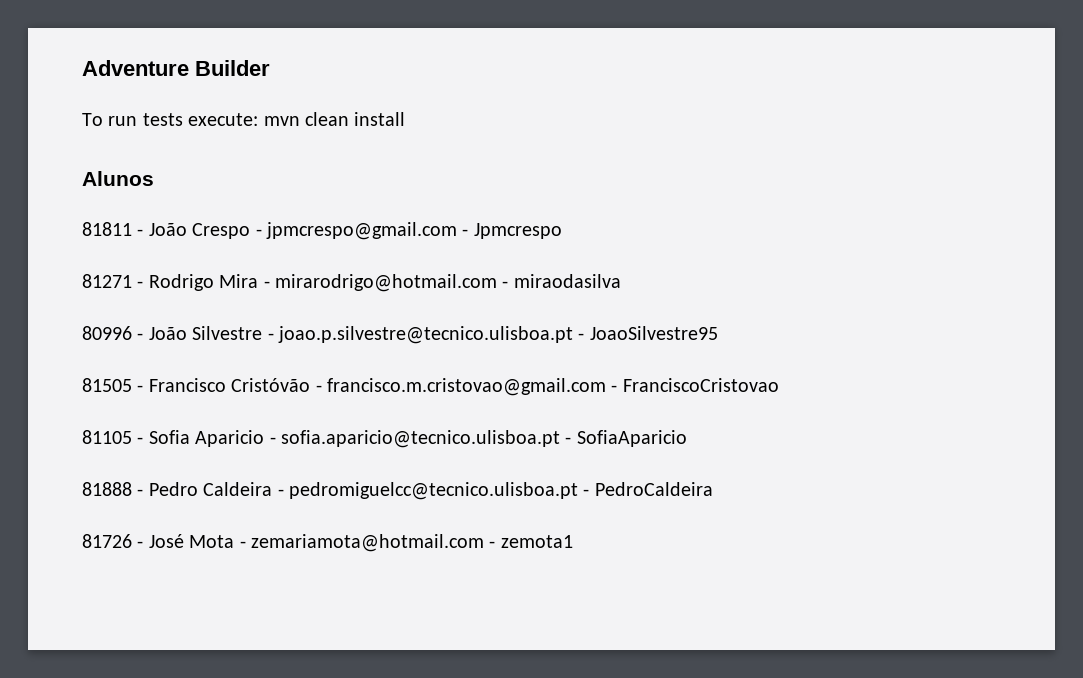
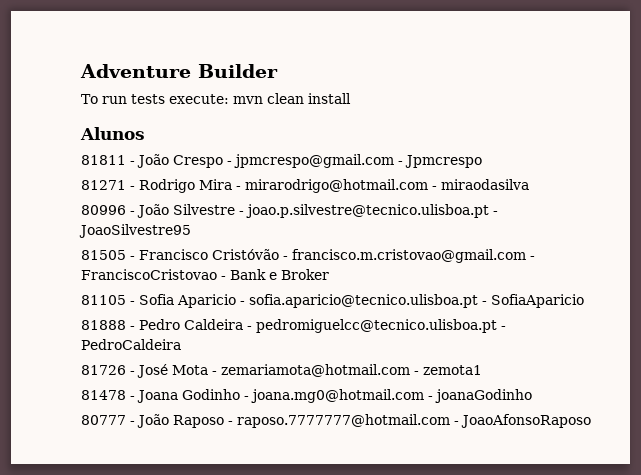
(779, 385) none -> [221,269,329,280] - Bank e Broker
(573, 541) none -> [81,389,532,403] [81,414,591,428] // 81478 - Joana Godinho - joana.mg0@hotmail.com - joanaGodinho // 80777 - João Raposo - raposo.7777777@hotmail.com - JoaoAfonsoRaposo

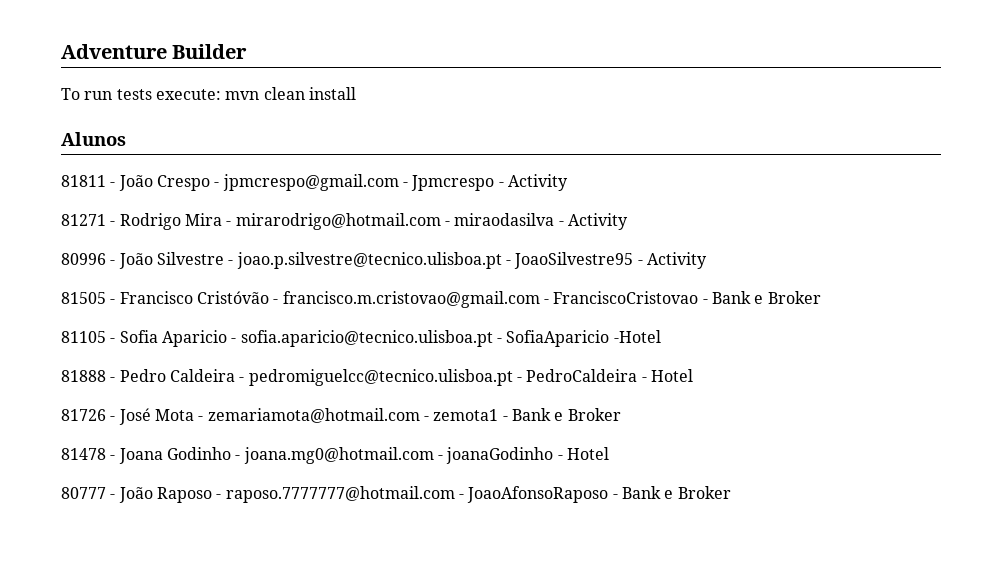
(482, 161) none -> [498,174,568,191] - Activity
(529, 184) none -> [558,213,628,230] - Activity
(191, 231) none -> [637,252,707,269] - Activity
(584, 301) none -> [613,330,661,343] -Hotel
(181, 344) none -> [641,369,693,382] - Hotel
(482, 370) none -> [502,408,621,421] - Bank e Broker
(532, 396) none -> [557,447,609,460] - Hotel
(591, 421) none -> [612,486,731,499] - Bank e Broker

